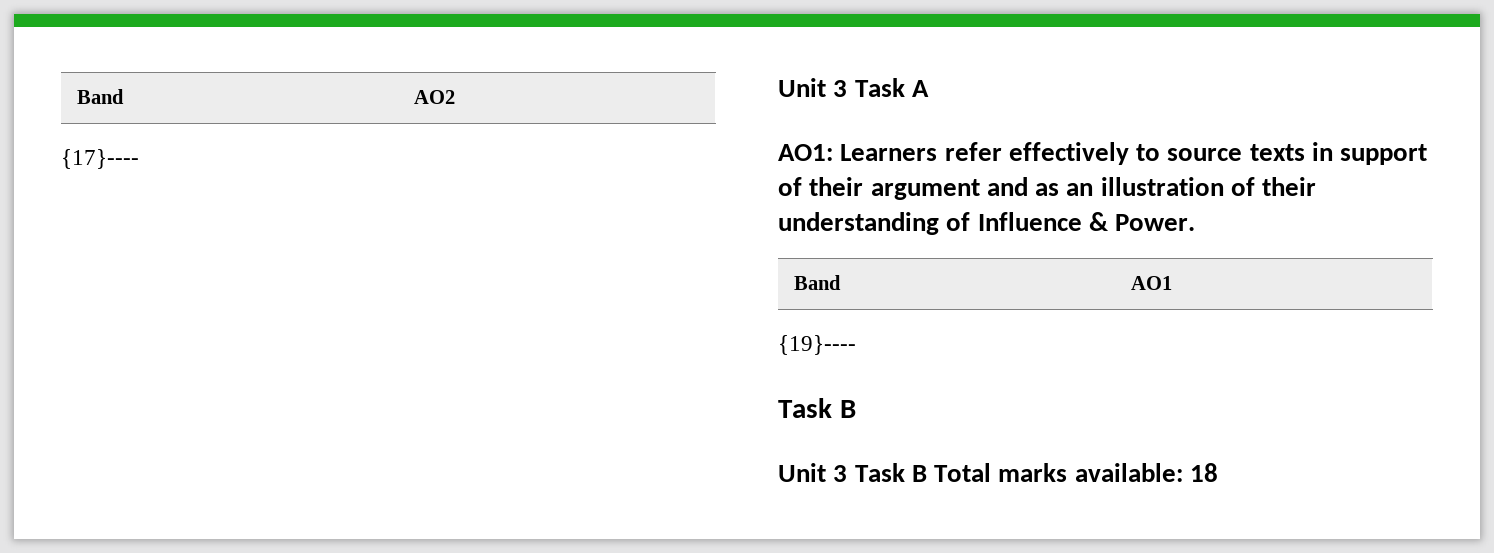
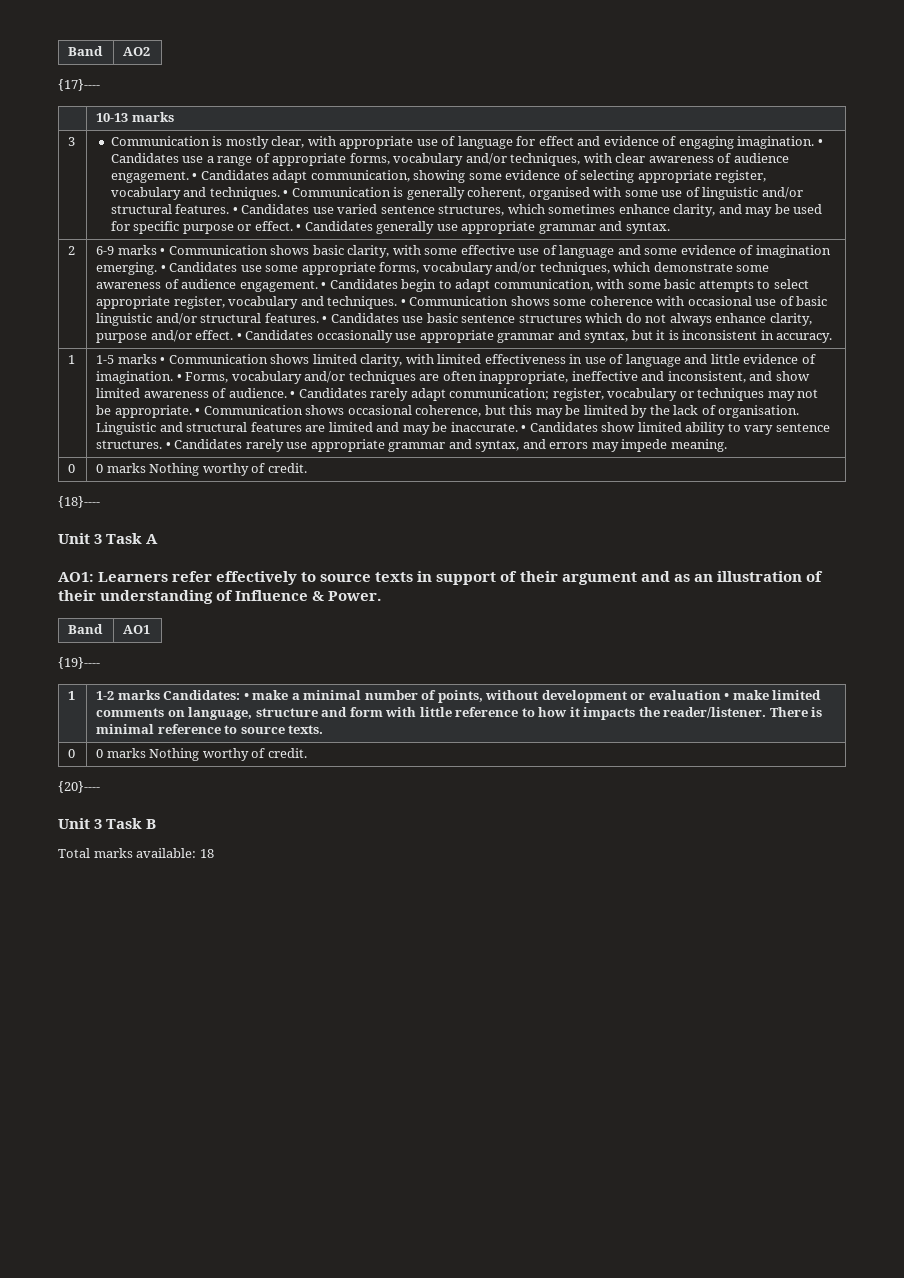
(139, 159) none -> [96,112,174,122] [68,137,76,146] [110,136,823,149] [110,153,789,166] [110,170,767,183] [110,187,803,200] [110,204,823,217] [110,221,670,234] [68,246,76,255] [96,245,831,258] [96,262,770,275] [96,279,809,292] [96,296,828,309] [96,313,812,326] [96,330,833,343] [68,355,76,364] [96,354,816,367] [96,371,810,384] [96,388,819,401] [96,405,800,418] [96,422,830,435] [96,439,727,452] [68,464,76,473] [96,463,307,476] [58,496,100,508] // | 10-13 marks // 3 | Communication is mostly clear, with appropriate use of language for effect and evidence of engaging imagination. • Candidates use a range of appropriate forms, vocabulary and/or techniques, with clear awareness of audience engagement. • Candidates adapt communication, showing some evidence of selecting appropriate register, vocabulary and techniques. • Communication is generally coherent, organised with some use of linguistic and/or structural features. • Candidates use varied sentence structures, which sometimes enhance clarity, and may be used for specific purpose or effect. • Candidates generally use appropriate grammar and syntax. // 2 | 6-9 marks • Communication shows basic clarity, with some effective use of language and some evidence of imagination emerging. • Candidates use some appropriate forms, vocabulary and/or techniques, which demonstrate some awareness of audience engagement. • Candidates begin to adapt communication, with some basic attempts to select appropriate register, vocabulary and techniques. • Communication shows some coherence with occasional use of basic linguistic and/or structural features. • Candidates use basic sentence structures which do not always enhance clarity, purpose and/or effect. • Candidates occasionally use appropriate grammar and syntax, but it is inconsistent in accuracy. // 1 | 1-5 marks • Communication shows limited clarity, with limited effectiveness in use of language and little evidence of imagination. • Forms, vocabulary and/or techniques are often inappropriate, ineffective and inconsistent, and show limited awareness of audience. • Candidates rarely adapt communication; register, vocabulary or techniques may not be appropriate. • Communication shows occasional coherence, but this may be limited by the lack of organisation. Linguistic and structural features are limited and may be inaccurate. • Candidates show limited ability to vary sentence structures. • Candidates rarely use appropriate grammar and syntax, and errors may impede meaning. // 0 | 0 marks Nothing worthy of credit. // {18}----
[778,398,856,418] // Task B -> [68,691,76,700] [96,690,822,703] [96,707,823,720] [96,724,324,734] [68,749,76,758] [96,748,307,761] [58,781,100,793] // 1 | 1-2 marks Candidates: • make a minimal number of points, without development or evaluation • make limited comments on language, structure and form with little reference to how it impacts the reader/listener. There is minimal reference to source texts. // 0 | 0 marks Nothing worthy of credit. // {20}----
(927, 473) none -> (157, 824) //

